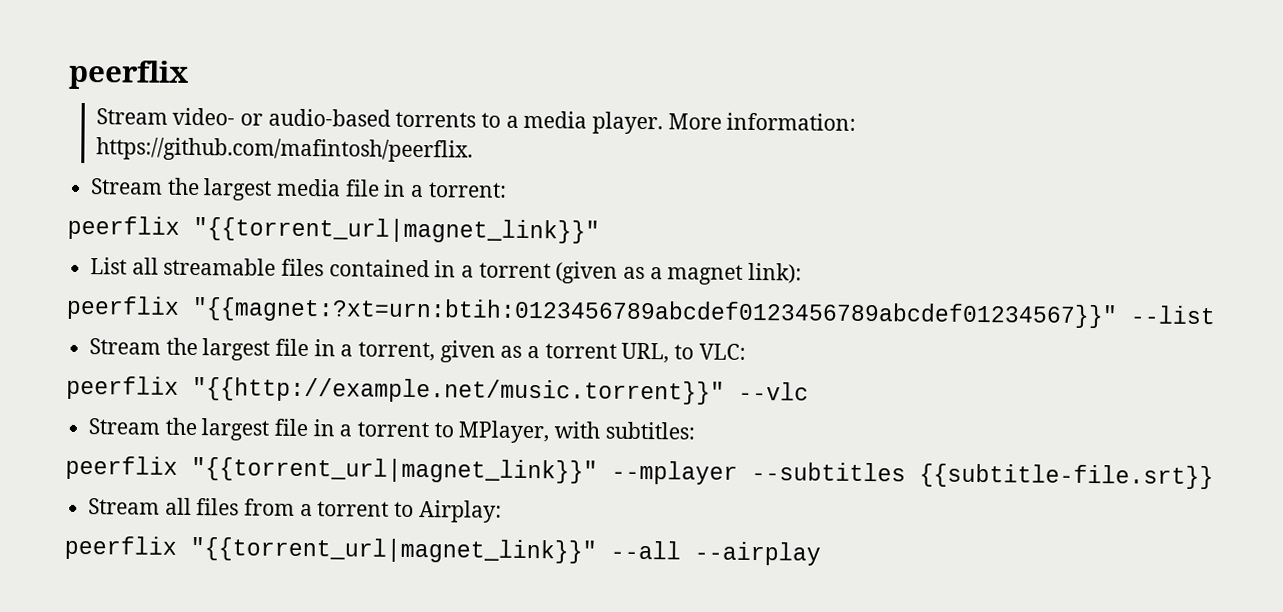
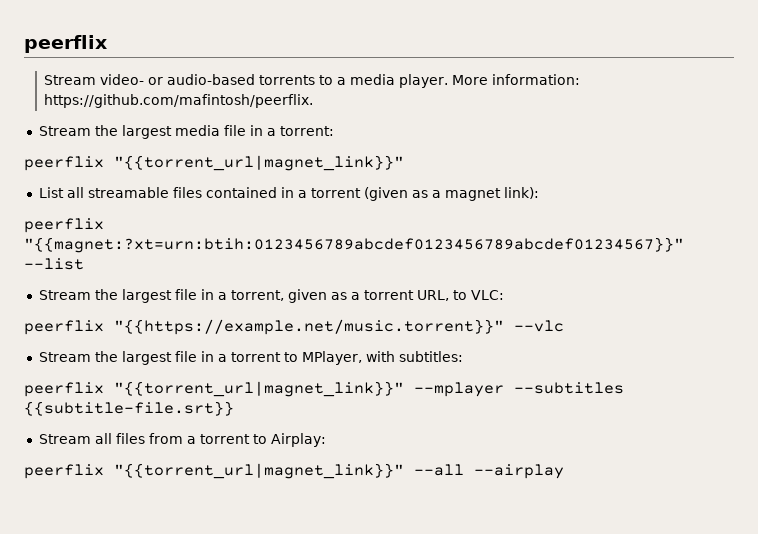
[192,377,725,405] "{{http://example.net/music.torrent}}" -> [114,319,504,335] "{{https://example.net/music.torrent}}"

